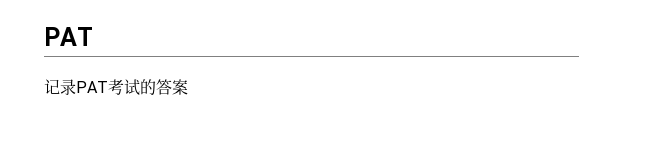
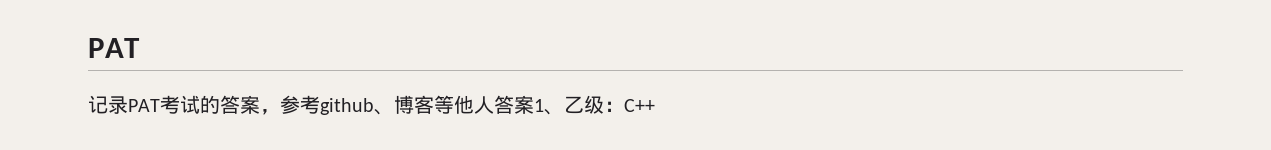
(188, 87) none -> [260,95,655,115] ，参考github、博客等他人答案1、乙级：C++

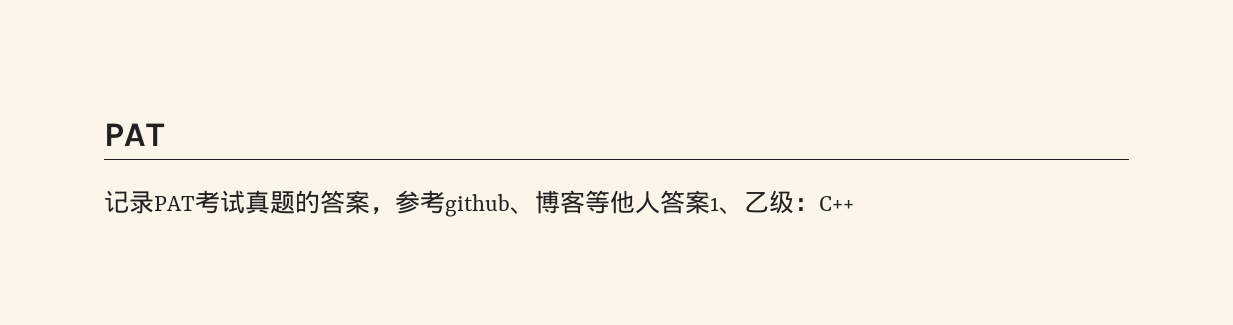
(200, 104) none -> [245,190,295,214] 真题

